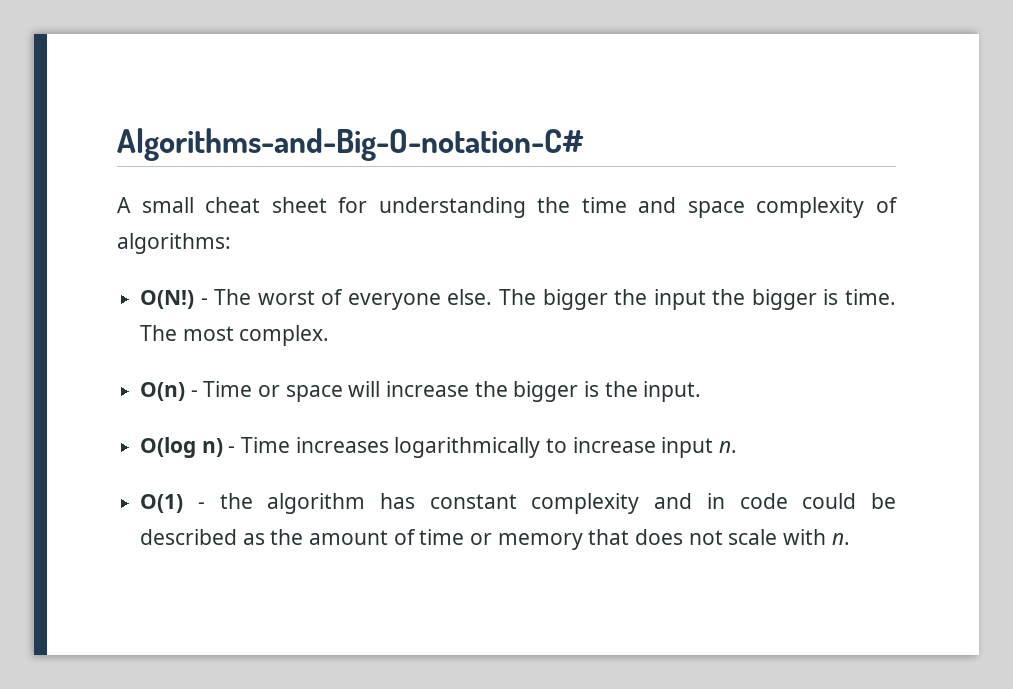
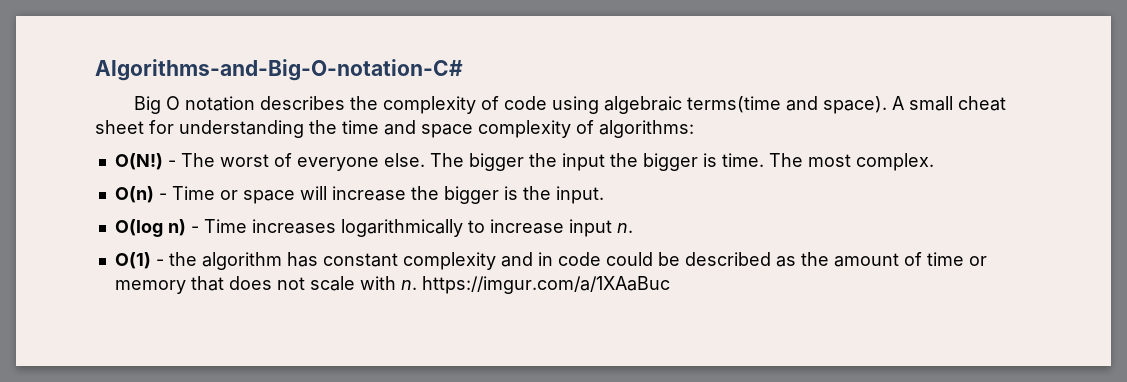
(584, 144) none -> [133,96,887,114] Big O notation describes the complexity of code using algebraic terms(time and space).
(850, 539) none -> [421,276,670,294] https://imgur.com/a/1XAaBuc

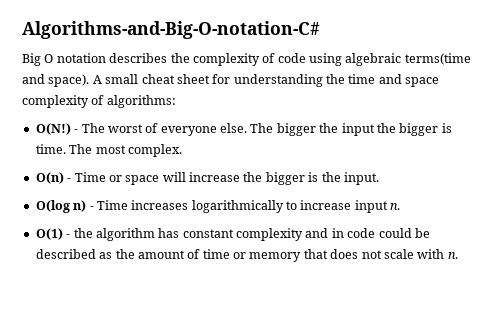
[421,276,670,294] https://imgur.com/a/1XAaBuc -> (458, 255) none

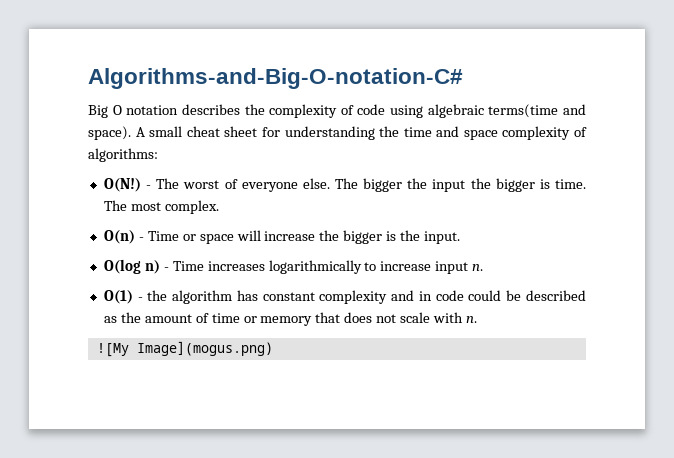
(458, 255) none -> [96,341,273,357] // ![My Image](mogus.png)

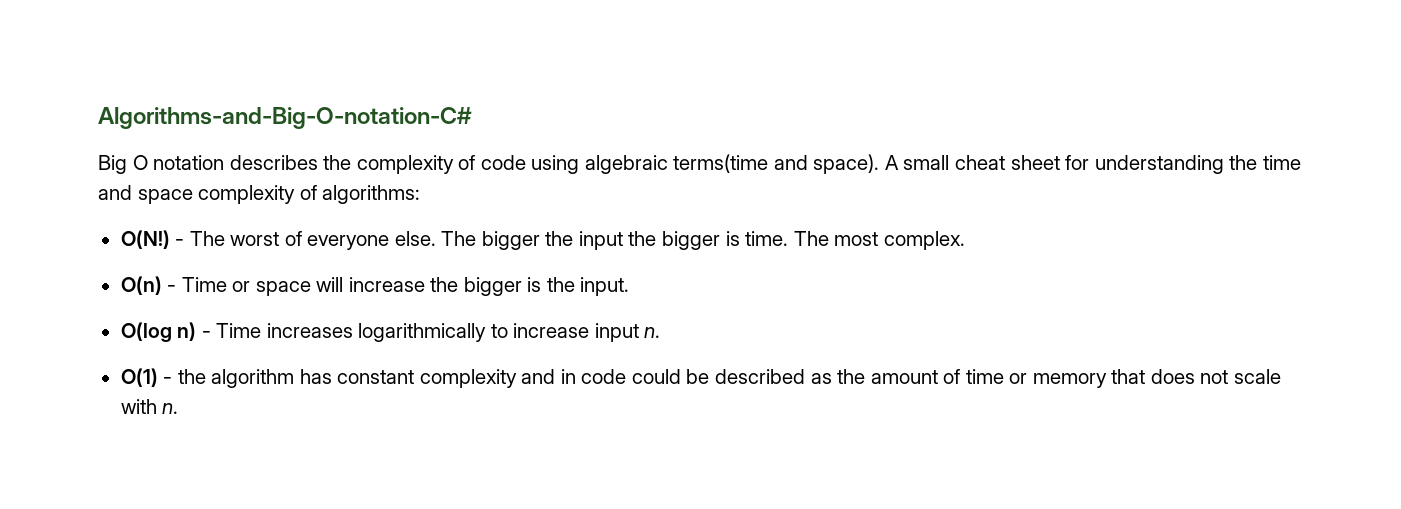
[96,341,273,357] // ![My Image](mogus.png) -> (179, 408) none

